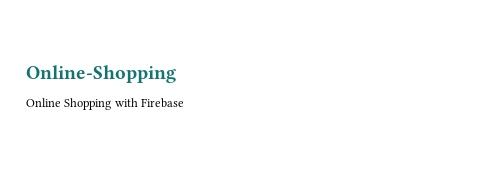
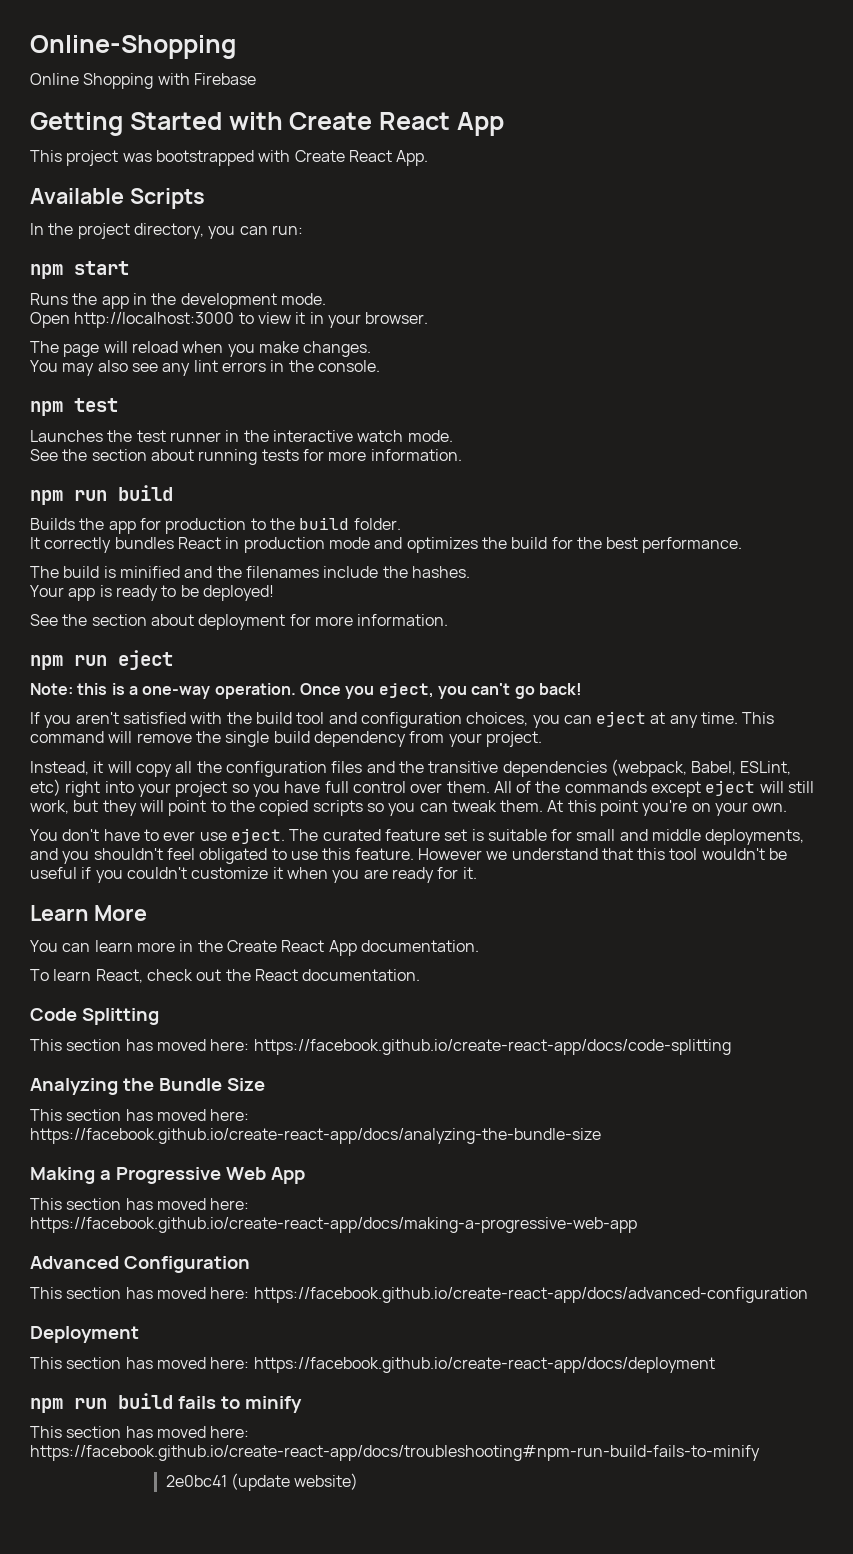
(185, 103) none -> [30,112,504,136] [30,150,429,166] [30,188,205,209] [30,223,303,239] [30,261,129,279] [30,293,326,309] [30,312,429,328] [30,341,372,357] [30,360,380,376] [30,398,118,416] [30,430,453,442] [30,449,462,465] [30,485,173,505] [30,517,401,534] [30,537,743,553] [30,566,470,578] [30,585,274,601] [30,614,449,630] [30,650,173,670] [30,683,582,699] [30,711,775,728] [30,731,542,747] [30,759,792,777] [30,779,815,797] [30,800,788,816] [30,828,805,845] [30,848,788,864] [30,867,477,883] [30,905,147,921] [30,940,479,956] [30,969,421,983] [30,1008,159,1025] [30,1039,731,1055] [30,1078,265,1095] [30,1109,250,1121] [30,1128,601,1144] [30,1167,305,1184] [30,1198,250,1210] [30,1217,637,1233] [30,1256,250,1273] [30,1287,808,1303] [30,1326,139,1343] [30,1357,715,1373] [30,1393,302,1413] [30,1426,250,1438] [30,1445,760,1461] [165,1473,359,1491] // Getting Started with Create React App // This project was bootstrapped with Create React App. // Available Scripts // In the project directory, you can run: // npm start // Runs the app in the development mode. // Open http://localhost:3000 to view it in your browser. // The page will reload when you make changes. // You may also see any lint errors in the console. // npm test // Launches the test runner in the interactive watch mode. // See the section about running tests for more information. // npm run build // Builds the app for production to the build folder. // It correctly bundles React in production mode and optimizes the build for the best performance. // The build is minified and the filenames include the hashes. // Your app is ready to be deployed! // See the section about deployment for more information. // npm run eject // Note: this is a one-way operation. Once you eject, you can't go back! // If you aren't satisfied with the build tool and configuration choices, you can eject at any time. This command will remove the single build dependency from your project. // Instead, it will copy all the configuration files and the transitive dependencies (webpack, Babel, ESLint, etc) right into your project so you have full control over them. All of the commands except eject will still work, but they will point to the copied scripts so you can tweak them. At this point you're on your own. // You don't have to ever use eject. The curated feature set is suitable for small and middle deployments, and you shouldn't feel obligated to use this feature. However we understand that this tool wouldn't be useful if you couldn't customize it when you are ready for it. // Learn More // You can learn more in the Create React App documentation. // To learn React, check out the React documentation. // Code Splitting // This section has moved here: https://facebook.github.io/create-react-app/docs/code-splitting // Analyzing the Bundle Size // This section has moved here: https://facebook.github.io/create-react-app/docs/analyzing-the-bundle-size // Making a Progressive Web App // This section has moved here: https://facebook.github.io/create-react-app/docs/making-a-progressive-web-app // Advanced Configuration // This section has moved here: https://facebook.github.io/create-react-app/docs/advanced-configuration // Deployment // This section has moved here: https://facebook.github.io/create-react-app/docs/deployment // npm run build fails to minify // This section has moved here: https://facebook.github.io/create-react-app/docs/troubleshooting#npm-run-build-fails-to-minify // 2e0bc41 (update website)

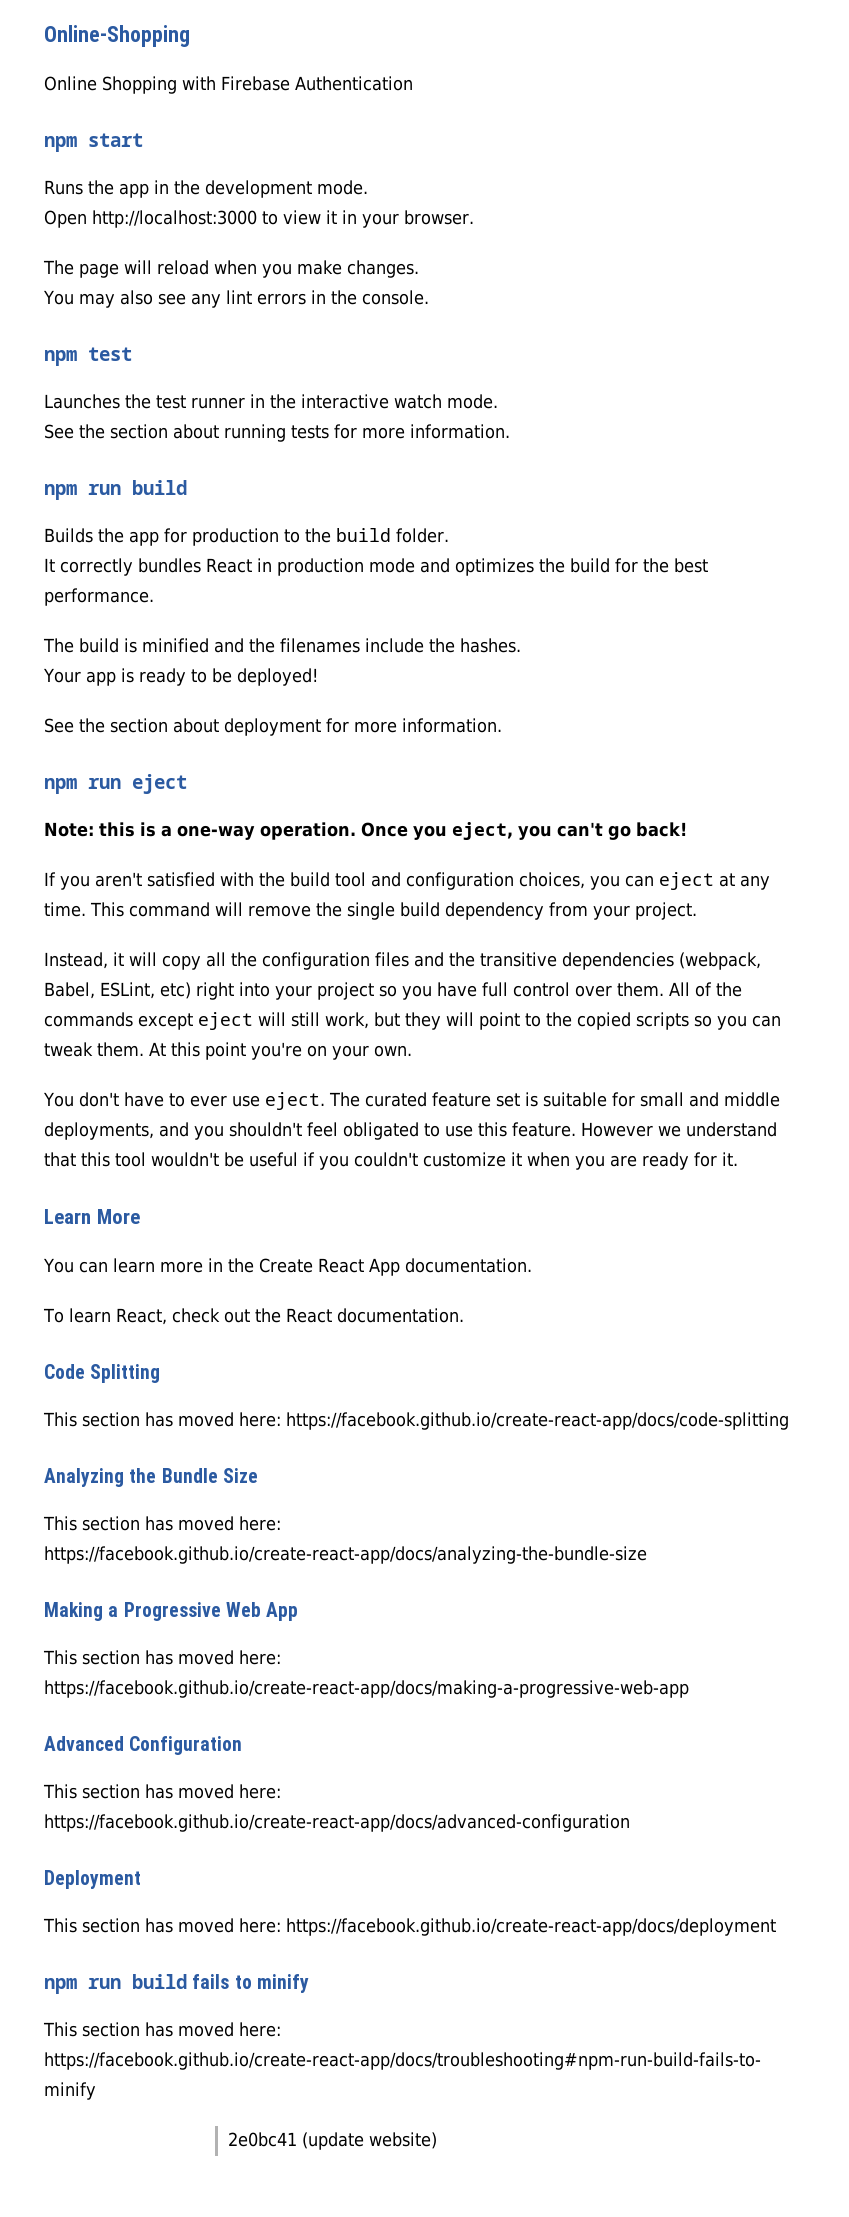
[30,112,504,136] [30,150,429,166] [30,188,205,209] [30,223,303,239] // Getting Started with Create React App // This project was bootstrapped with Create React App. // Available Scripts // In the project directory, you can run: -> [294,76,413,91] Authentication

